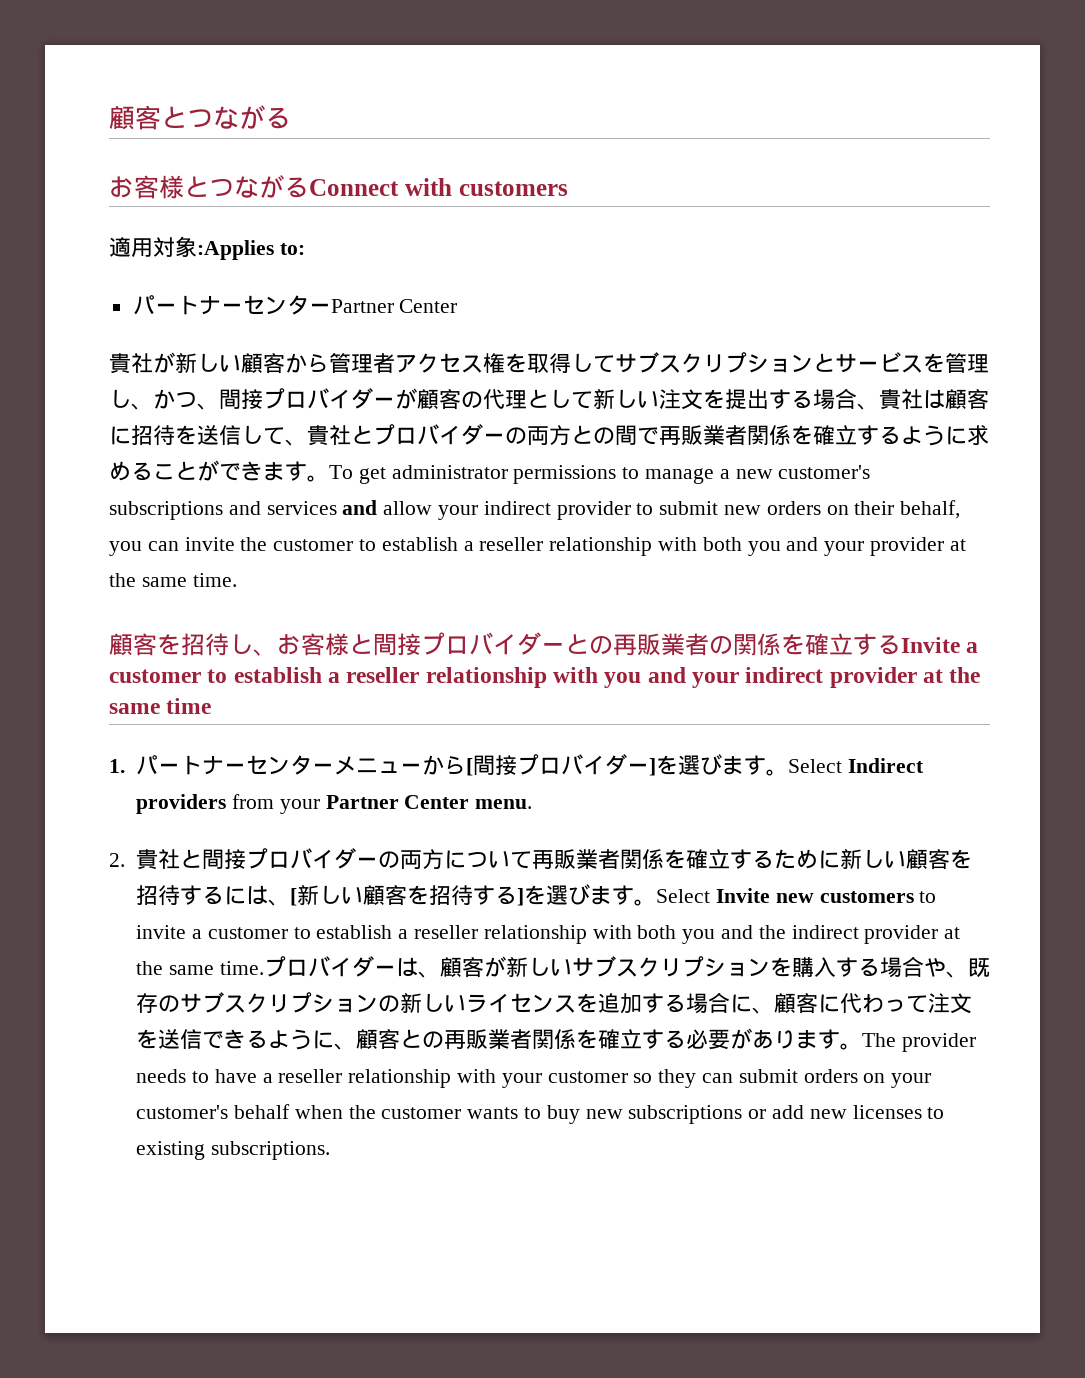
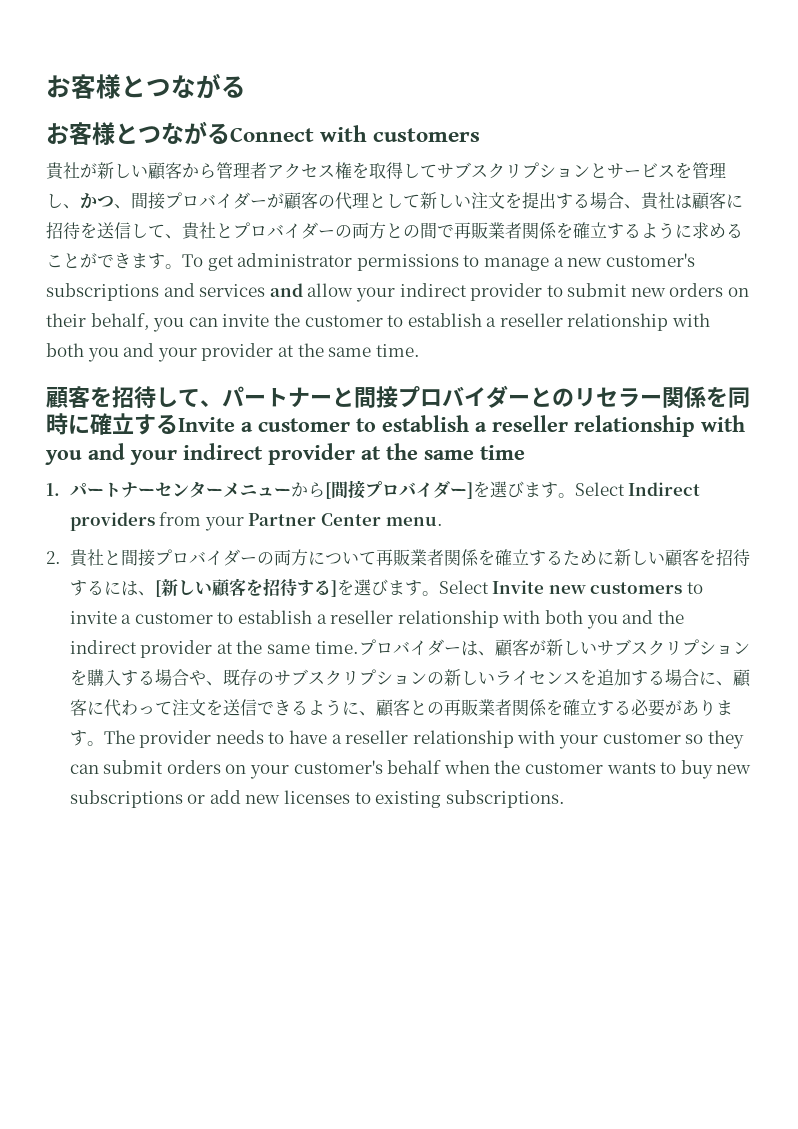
[109,105,161,130] 顧客 -> [46,74,121,99] お客様
[109,236,305,260] [132,295,458,315] // 適用対象:Applies to: // パートナーセンターPartner Center -> (481, 135) none
[253,633,349,656] 、お客様 -> [178,386,332,408] て、パートナー
[613,633,805,656] 再販業者の関係を -> [574,386,750,408] [46,413,90,435] リセラー関係を同時に

